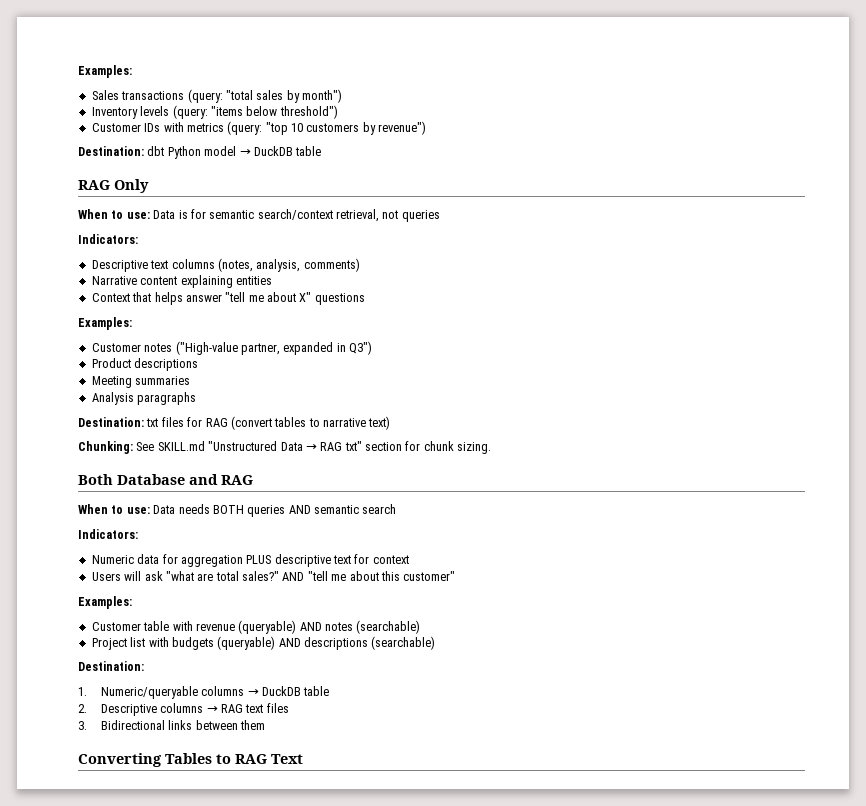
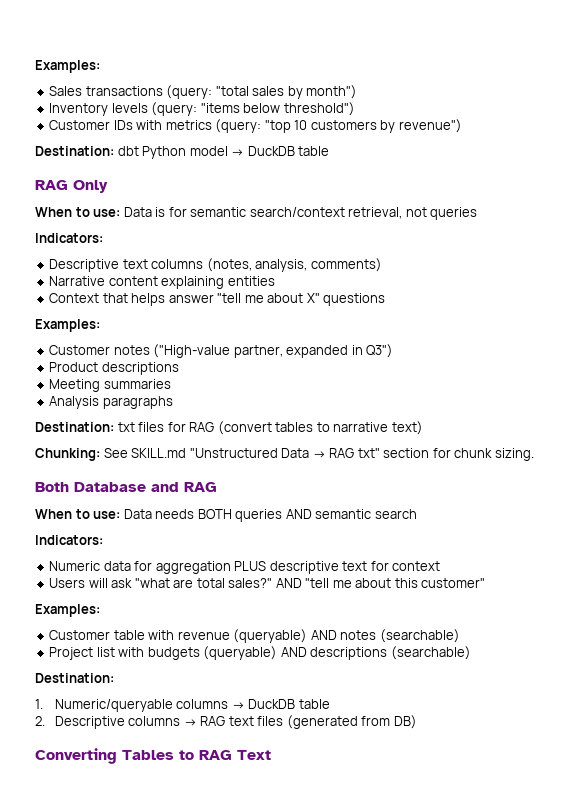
[78,720,265,730] // 3. Bidirectional links between them -> [286,715,417,729] (generated from DB)

